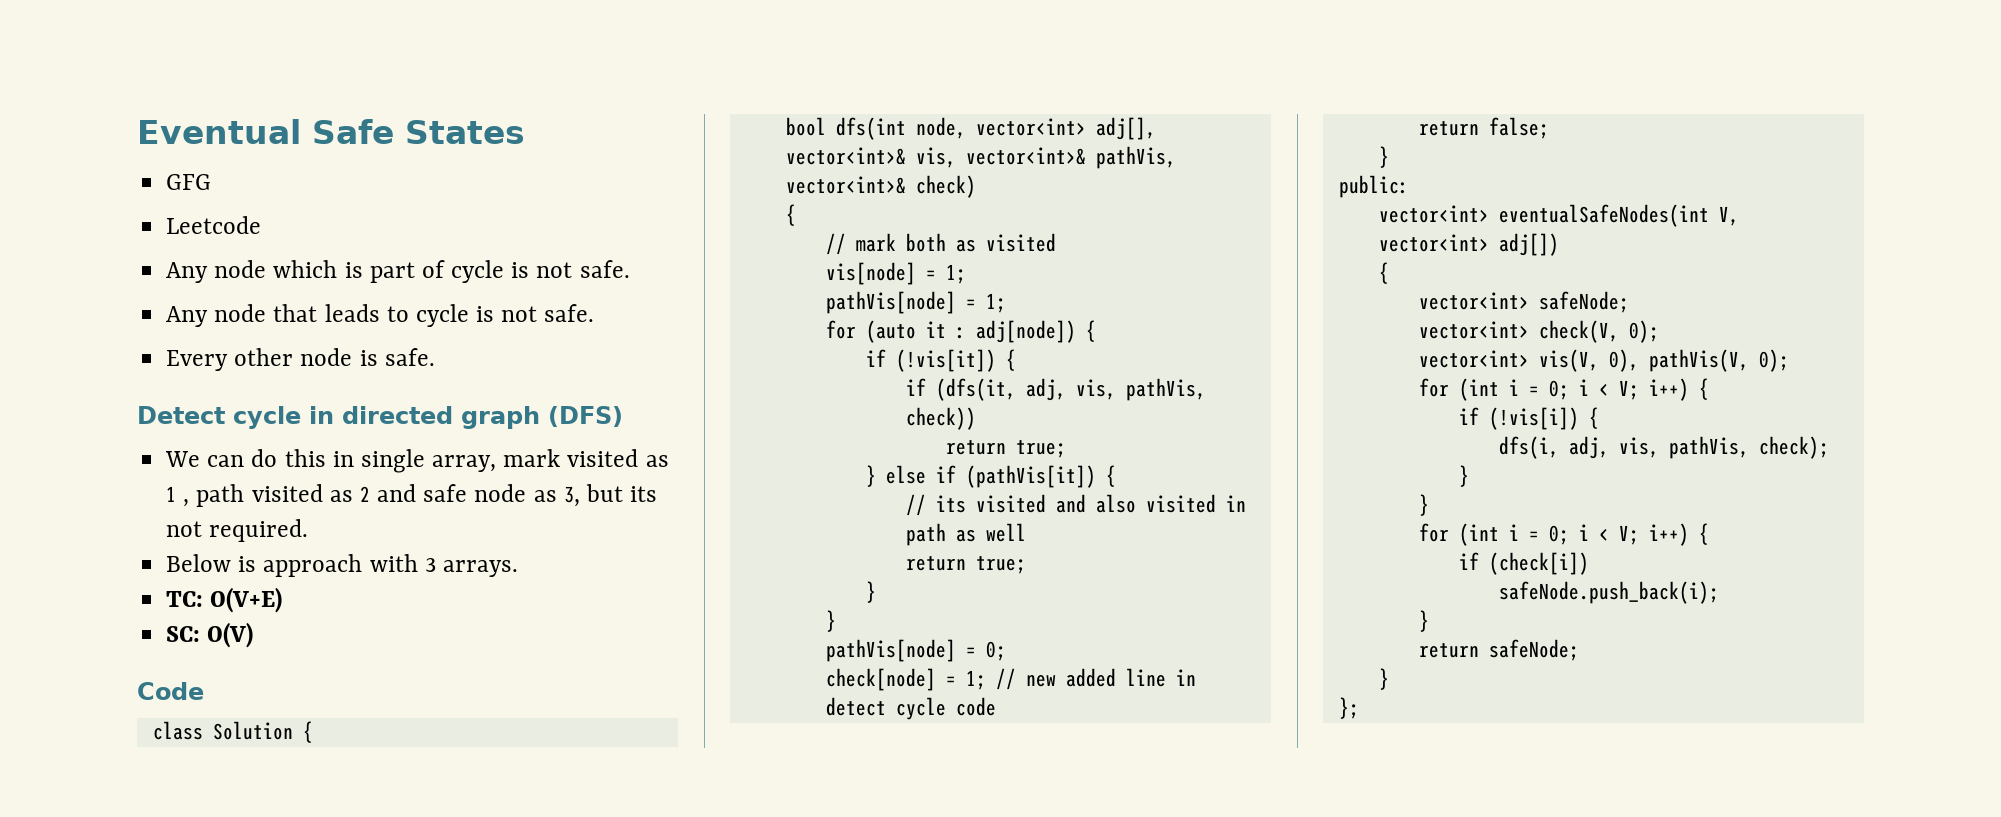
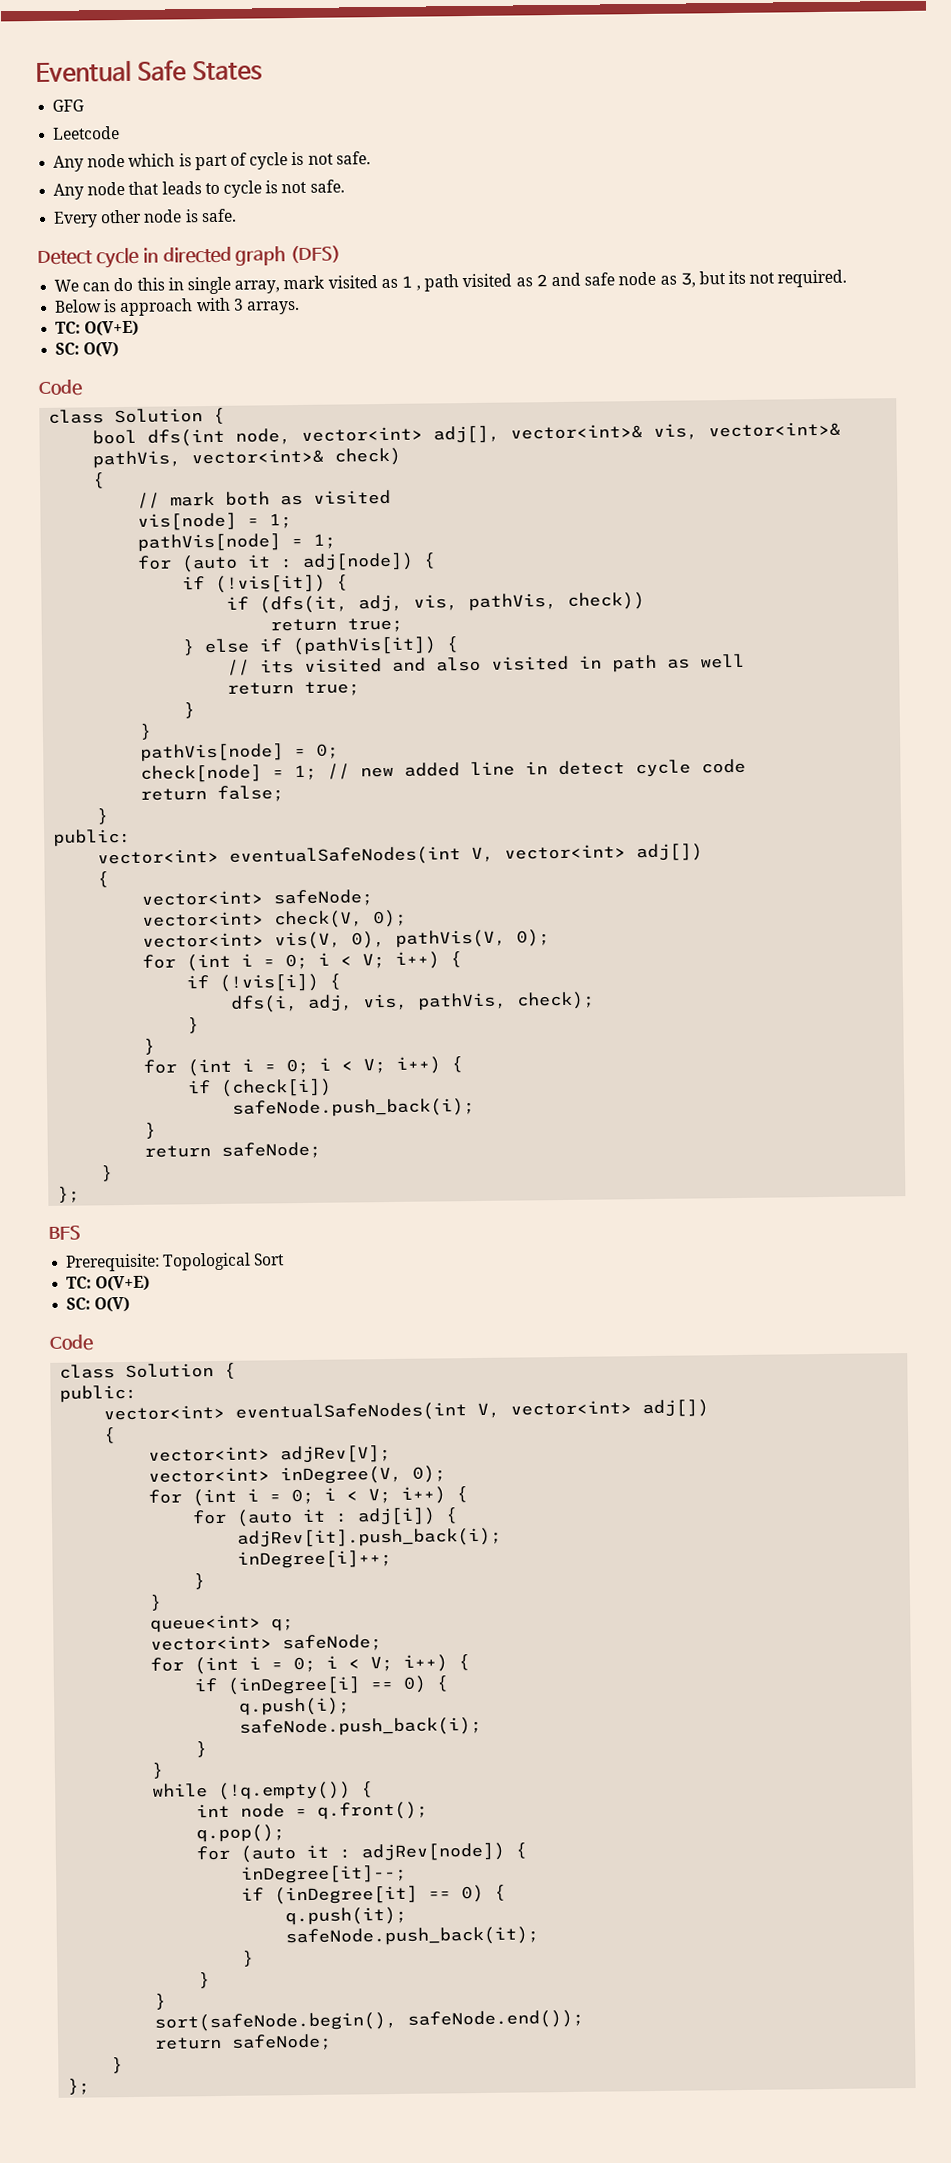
(1359, 708) none -> [48,1225,81,1240] [65,1252,286,1272] [66,1275,151,1292] [66,1296,131,1313] [49,1334,94,1351] [59,1362,237,1379] [59,1384,138,1403] [103,1399,710,1422] [103,1427,117,1444] [148,1444,392,1464] [148,1465,447,1485] [148,1486,469,1507] [192,1507,459,1527] [237,1527,503,1548] [237,1549,393,1569] [193,1573,206,1590] [149,1594,163,1611] [150,1614,295,1633] [150,1634,383,1652] [150,1654,471,1675] [194,1675,450,1695] [239,1697,351,1716] [239,1716,483,1737] [195,1741,208,1758] [151,1762,165,1779] [152,1781,374,1801] [196,1801,429,1820] [196,1824,286,1843] [196,1842,528,1863] [241,1864,408,1884] [241,1884,507,1905] [285,1906,408,1926] [285,1926,540,1947] [241,1950,255,1967] [198,1972,211,1989] [154,1993,167,2010] [154,2009,585,2032] [154,2033,333,2051] [111,2057,124,2074] [67,2078,91,2095] // BFS // Prerequisite: Topological Sort // TC: O(V+E) // SC: O(V) // Code // class Solution { // public: // vector<int> eventualSafeNodes(int V, vector<int> adj[]) // { // vector<int> adjRev[V]; // vector<int> inDegree(V, 0); // for (int i = 0; i < V; i++) { // for (auto it : adj[i]) { // adjRev[it].push_back(i); // inDegree[i]++; // } // } // queue<int> q; // vector<int> safeNode; // for (int i = 0; i < V; i++) { // if (inDegree[i] == 0) { // q.push(i); // safeNode.push_back(i); // } // } // while (!q.empty()) { // int node = q.front(); // q.pop(); // for (auto it : adjRev[node]) { // inDegree[it]--; // if (inDegree[it] == 0) { // q.push(it); // safeNode.push_back(it); // } // } // } // sort(safeNode.begin(), safeNode.end()); // return safeNode; // } // };

